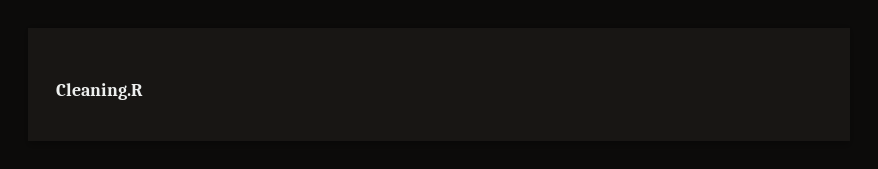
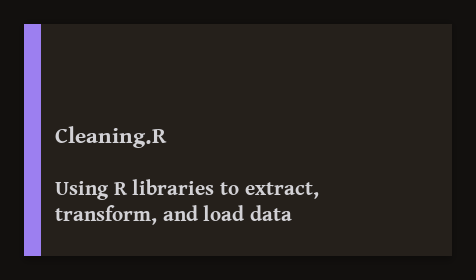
(143, 91) none -> [55,179,319,200] [55,205,293,225] // Using R libraries to extract, transform, and load data

